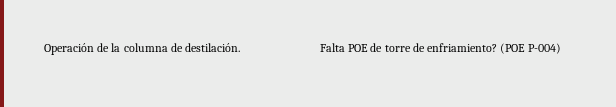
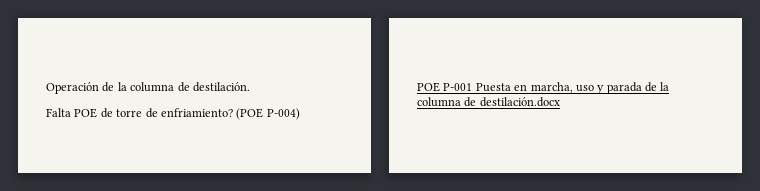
(561, 48) none -> [417,82,670,94] [417,97,560,107] // POE P-001 Puesta en marcha, uso y parada de la columna de destilación.docx

